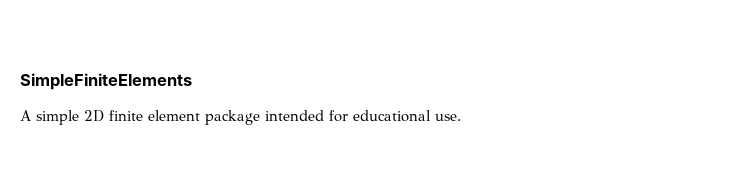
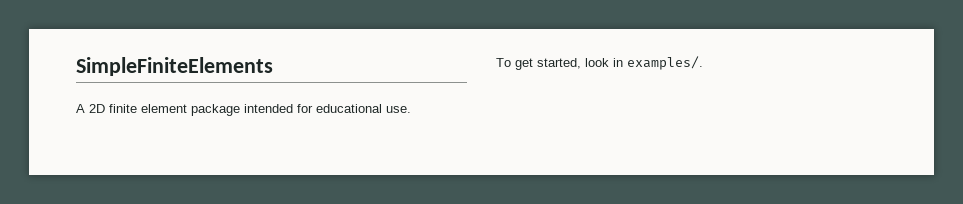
[36,110,79,125] simple -> (85, 108) none
(461, 117) none -> [496,56,703,70] // To get started, look in examples/.

